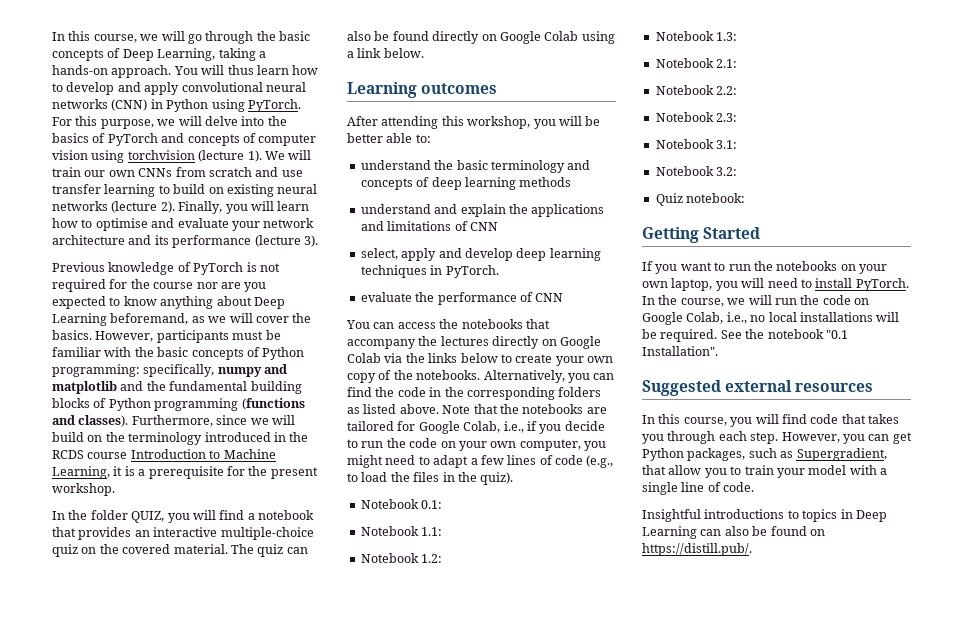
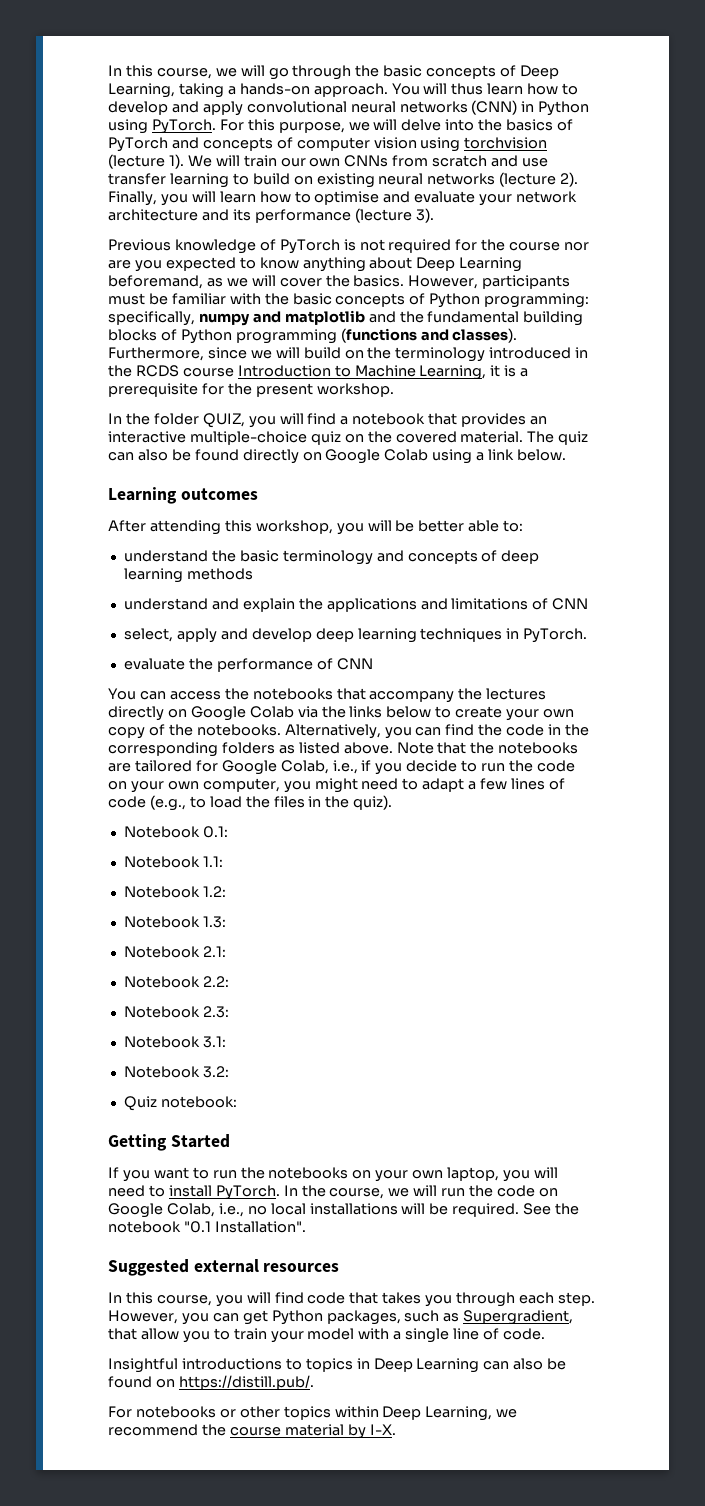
(752, 549) none -> [108,1406,518,1421] [108,1424,396,1439] // For notebooks or other topics within Deep Learning, we recommend the course material by I-X.

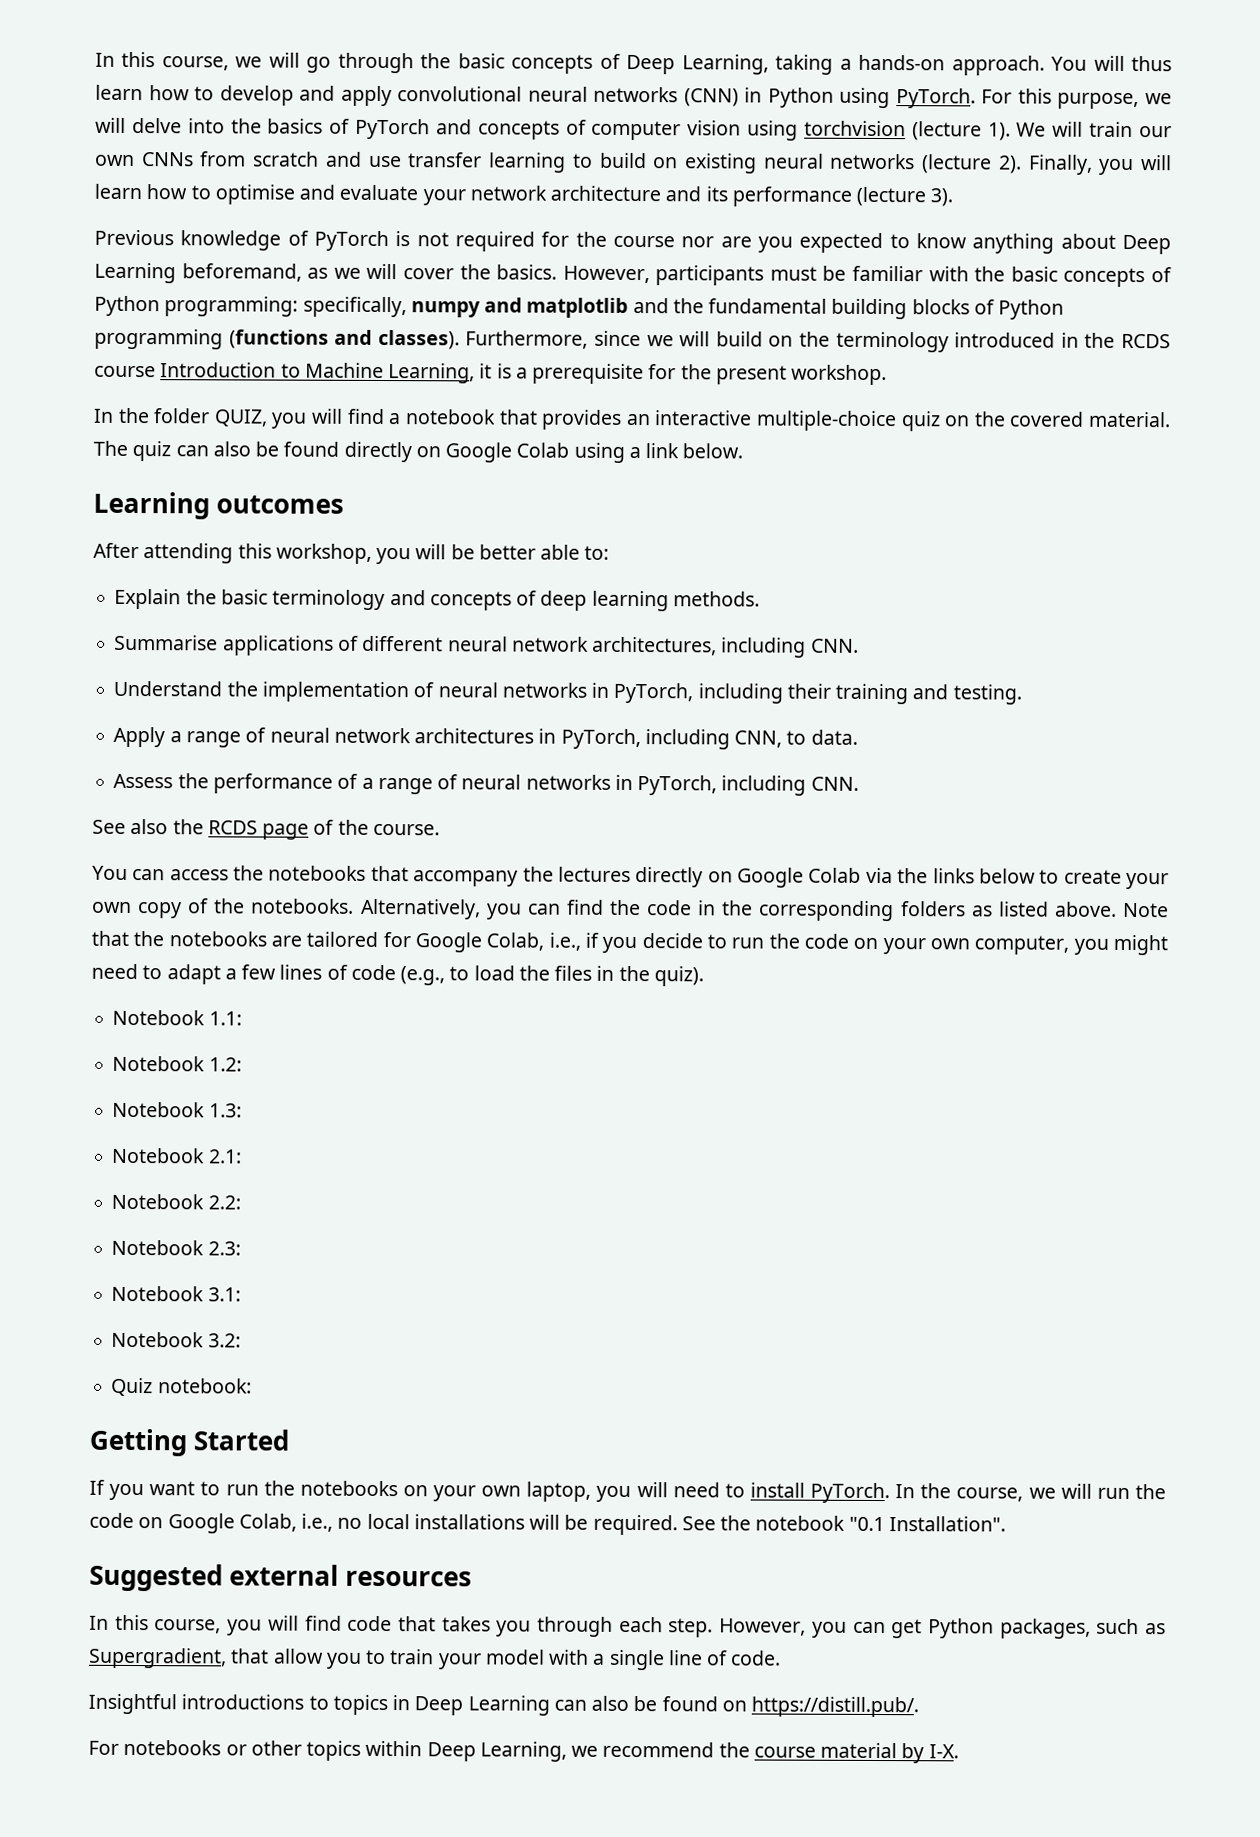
[123,550,208,562] understand -> [114,588,182,610] Explain
[186,568,253,580] [123,598,589,612] [123,628,588,643] [123,658,373,672] methods // understand and explain the applications and limitations of CNN // select, apply and develop deep learning techniques in PyTorch. // evaluate the performance of CNN -> [672,591,760,607] [114,634,859,658] [113,680,1022,705] [113,726,858,750] [113,773,859,796] [92,818,440,840] methods. // Summarise applications of different neural network architectures, including CNN. // Understand the implementation of neural networks in PyTorch, including their training and testing. // Apply a range of neural network architectures in PyTorch, including CNN, to data. // Assess the performance of a range of neural networks in PyTorch, including CNN. // See also the RCDS page of the course.
[123,826,228,838] // Notebook 0.1: -> (704, 976) none

